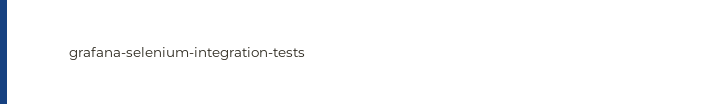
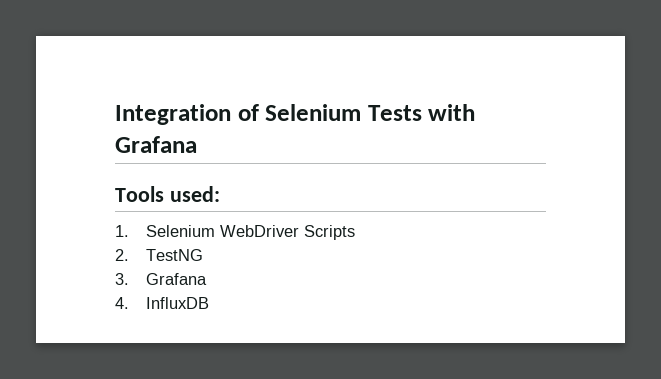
[69,47,305,60] grafana-selenium-integration-tests -> [115,104,476,125] [115,136,197,153] [115,186,220,202] [115,225,355,240] [115,249,203,261] [115,273,207,285] [115,297,209,309] Integration of Selenium Tests with Grafana // Tools used: // 1. Selenium WebDriver Scripts // 2. TestNG // 3. Grafana // 4. InfluxDB

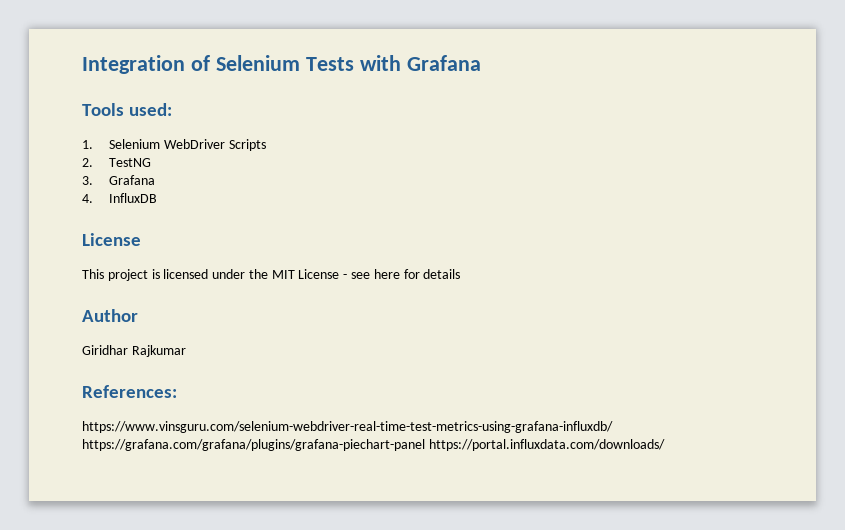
(209, 303) none -> [82,233,141,246] [82,269,461,281] [82,309,138,322] [82,345,186,357] [82,385,177,398] [82,421,613,433] [82,439,665,451] // License // This project is licensed under the MIT License - see here for details // Author // Giridhar Rajkumar // References: // https://www.vinsguru.com/selenium-webdriver-real-time-test-metrics-using-grafana-influxdb/ https://grafana.com/grafana/plugins/grafana-piechart-panel https://portal.influxdata.com/downloads/

